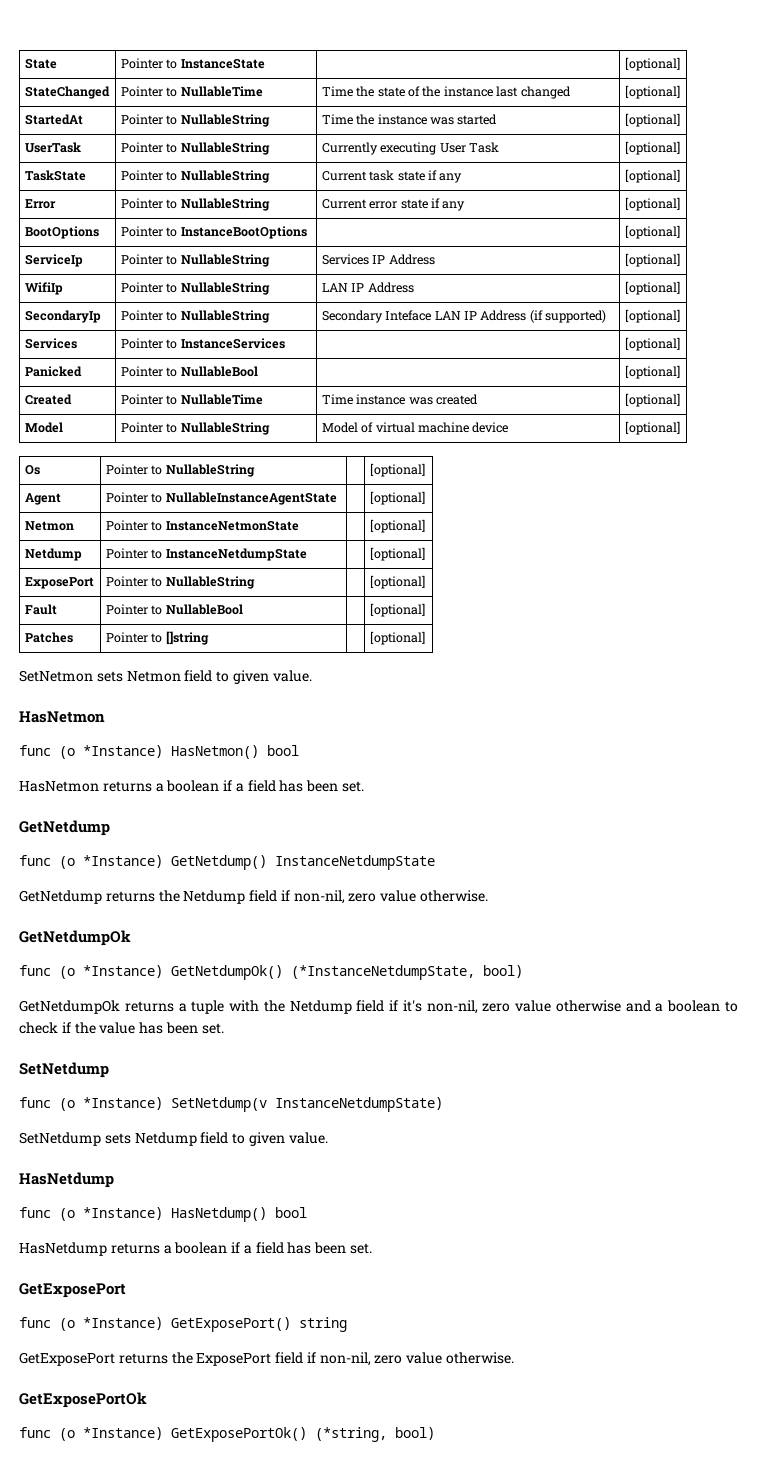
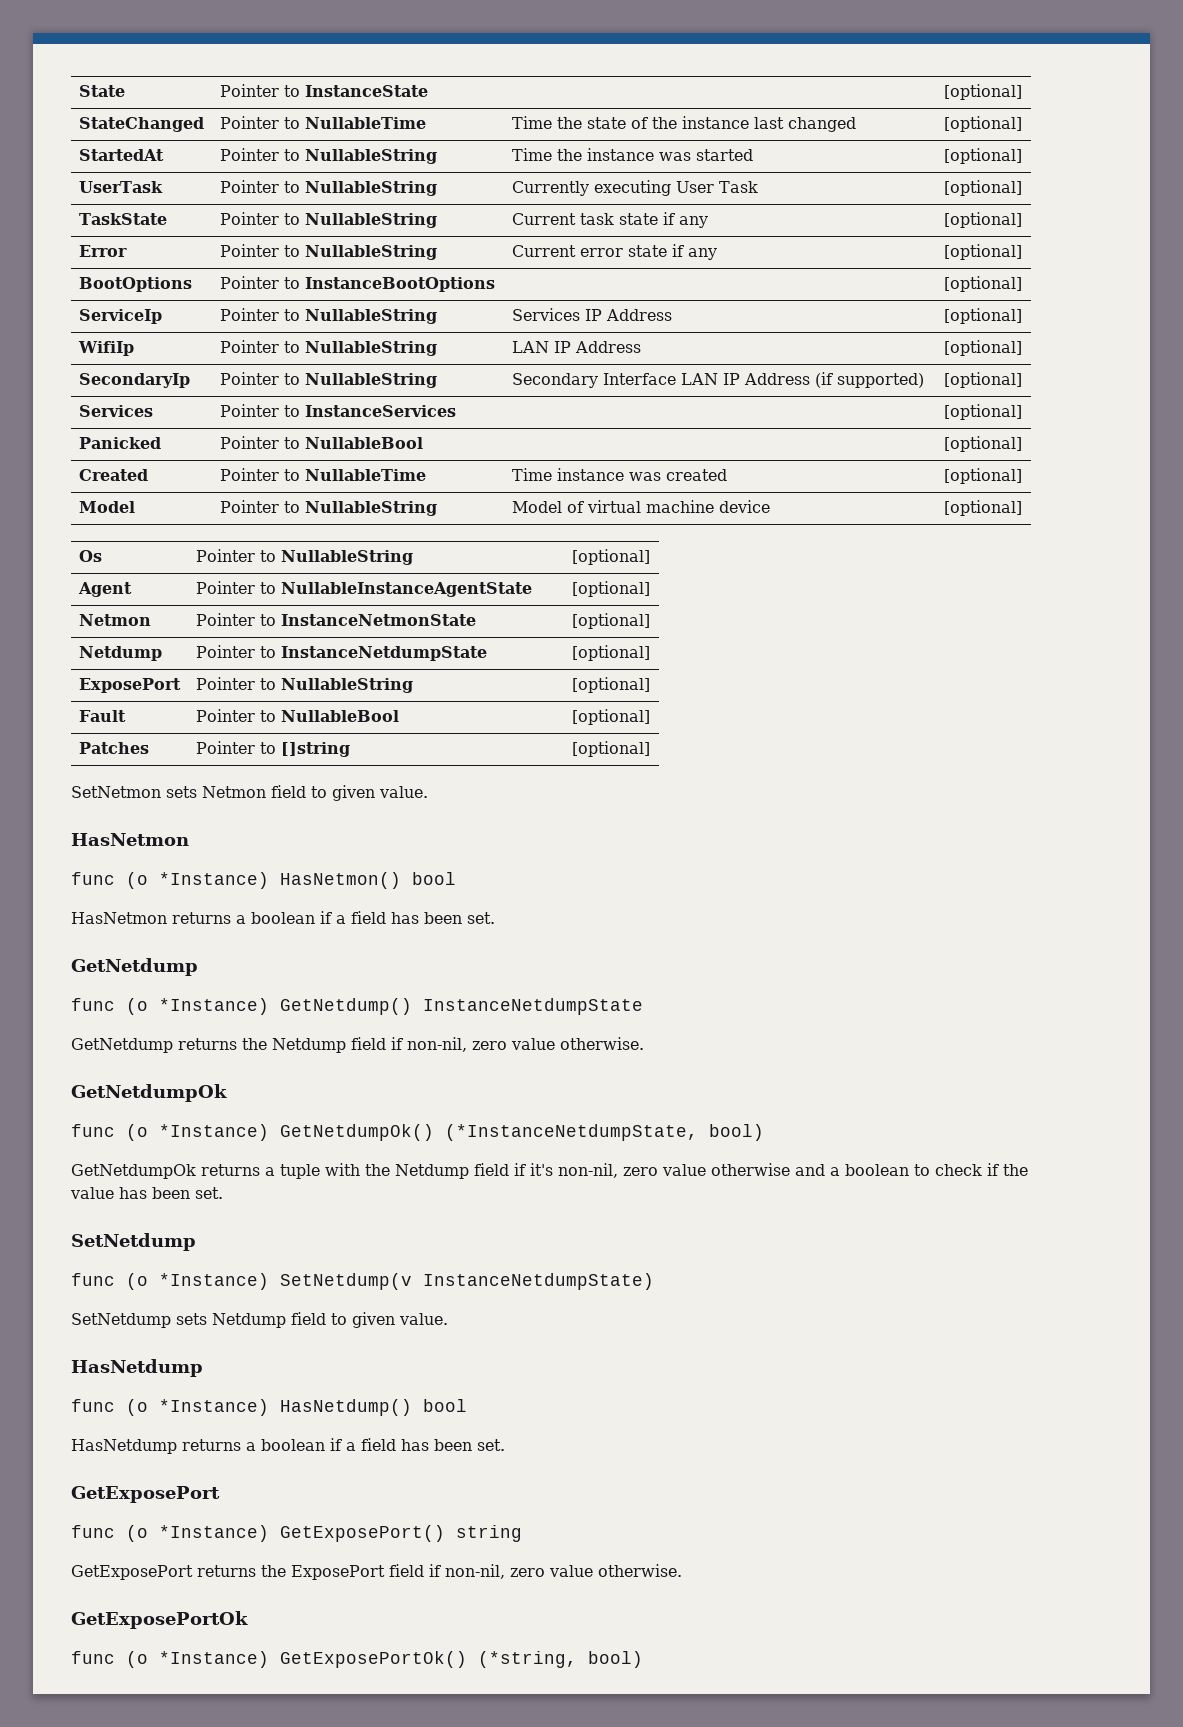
[385,310,432,321] Inteface -> [602,373,676,385] Interface

